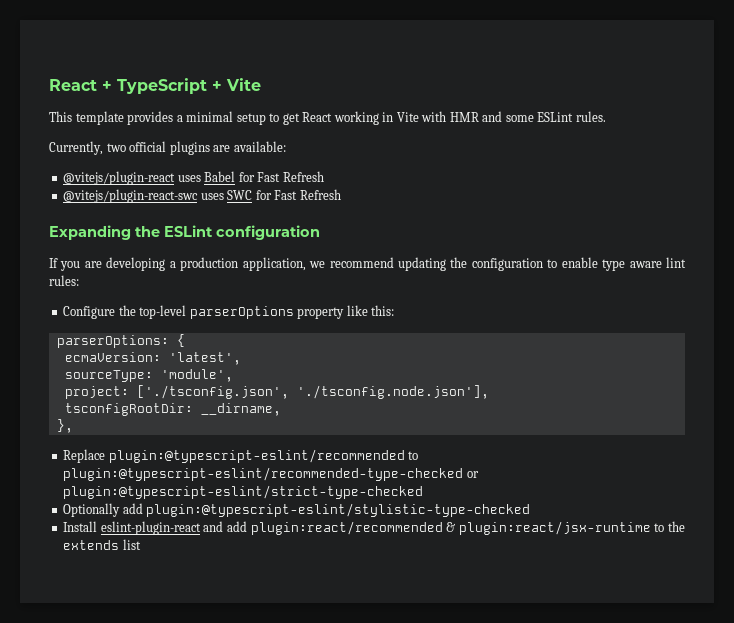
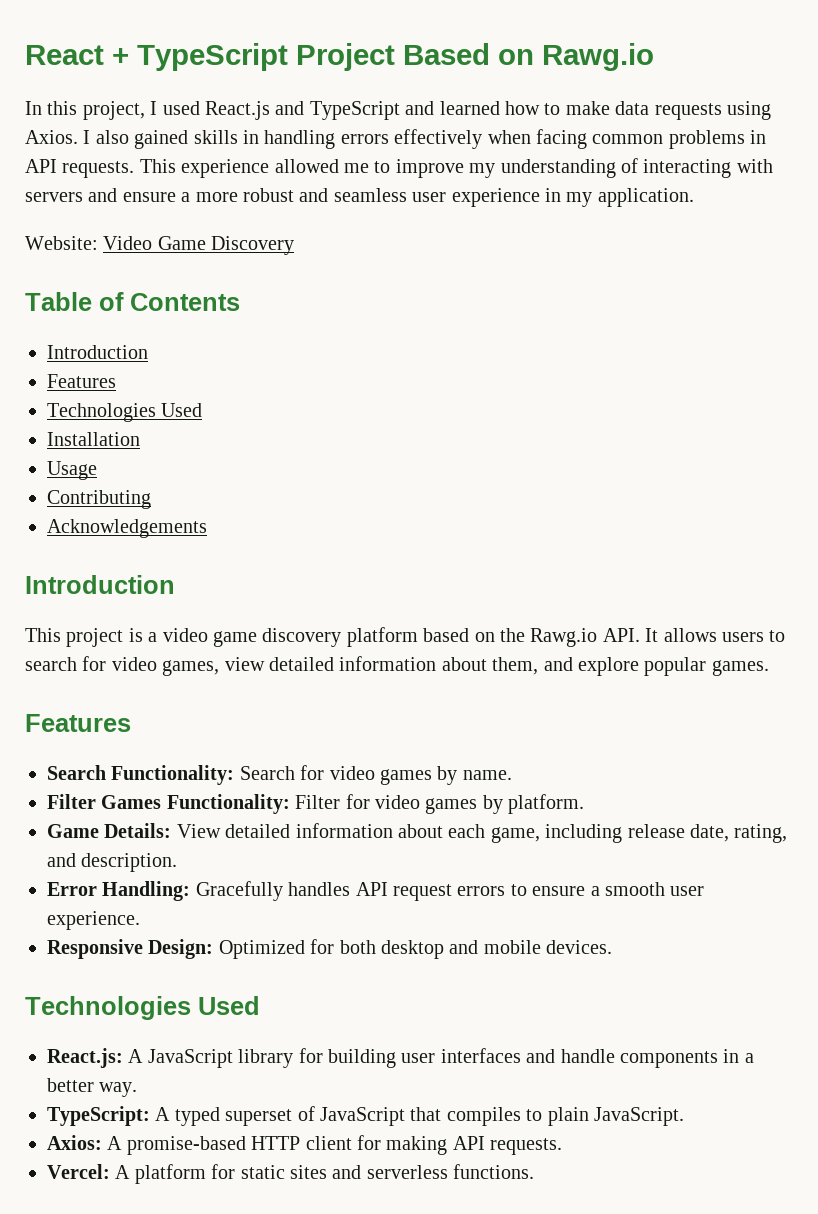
[212,78,261,91] [49,111,606,125] [49,141,286,155] [63,171,324,185] [63,189,341,203] [49,225,320,240] [49,257,686,271] [49,275,79,286] [63,305,395,319] [56,334,185,348] [64,352,241,365] [64,369,233,382] [64,385,489,399] [64,403,281,416] [56,419,73,433] [63,449,419,463] [63,467,479,481] [63,485,424,499] [63,503,531,517] [63,521,685,535] [63,539,141,550] + Vite // This template provides a minimal setup to get React working in Vite with HMR and some ESLint rules. // Currently, two official plugins are available: // @vitejs/plugin-react uses Babel for Fast Refresh // @vitejs/plugin-react-swc uses SWC for Fast Refresh // Expanding the ESLint configuration // If you are developing a production application, we recommend updating the configuration to enable type aware lint rules: // Configure the top-level parserOptions property like this: // parserOptions: { // ecmaVersion: 'latest', // sourceType: 'module', // project: ['./tsconfig.json', './tsconfig.node.json'], // tsconfigRootDir: __dirname, // }, // Replace plugin:@typescript-eslint/recommended to plugin:@typescript-eslint/recommended-type-checked or plugin:@typescript-eslint/strict-type-checked // Optionally add plugin:@typescript-eslint/stylistic-type-checked // Install eslint-plugin-react and add plugin:react/recommended & plugin:react/jsx-runtime to the extends list -> [296,43,654,71] [25,101,771,120] [25,129,767,149] [25,158,773,178] [25,188,694,207] [25,236,295,255] [25,292,240,311] [47,345,148,359] [47,374,116,388] [47,403,203,422] [47,432,140,446] [47,461,97,480] [47,490,151,509] [47,519,207,538] [25,575,175,594] [25,627,786,647] [25,656,769,676] [25,714,131,732] [47,765,512,785] [47,794,585,814] [47,823,788,843] [47,853,178,872] [47,881,705,901] [47,911,140,930] [47,939,613,959] [25,996,260,1020] [47,1048,754,1068] [47,1078,138,1097] [47,1106,684,1126] [47,1135,563,1155] [47,1164,535,1184] Project Based on Rawg.io // In this project, I used React.js and TypeScript and learned how to make data requests using Axios. I also gained skills in handling errors effectively when facing common problems in API requests. This experience allowed me to improve my understanding of interacting with servers and ensure a more robust and seamless user experience in my application. // Website: Video Game Discovery // Table of Contents // Introduction // Features // Technologies Used // Installation // Usage // Contributing // Acknowledgements // Introduction // This project is a video game discovery platform based on the Rawg.io API. It allows users to search for video games, view detailed information about them, and explore popular games. // Features // Search Functionality: Search for video games by name. // Filter Games Functionality: Filter for video games by platform. // Game Details: View detailed information about each game, including release date, rating, and description. // Error Handling: Gracefully handles API request errors to ensure a smooth user experience. // Responsive Design: Optimized for both desktop and mobile devices. // Technologies Used // React.js: A JavaScript library for building user interfaces and handle components in a better way. // TypeScript: A typed superset of JavaScript that compiles to plain JavaScript. // Axios: A promise-based HTTP client for making API requests. // Vercel: A platform for static sites and serverless functions.

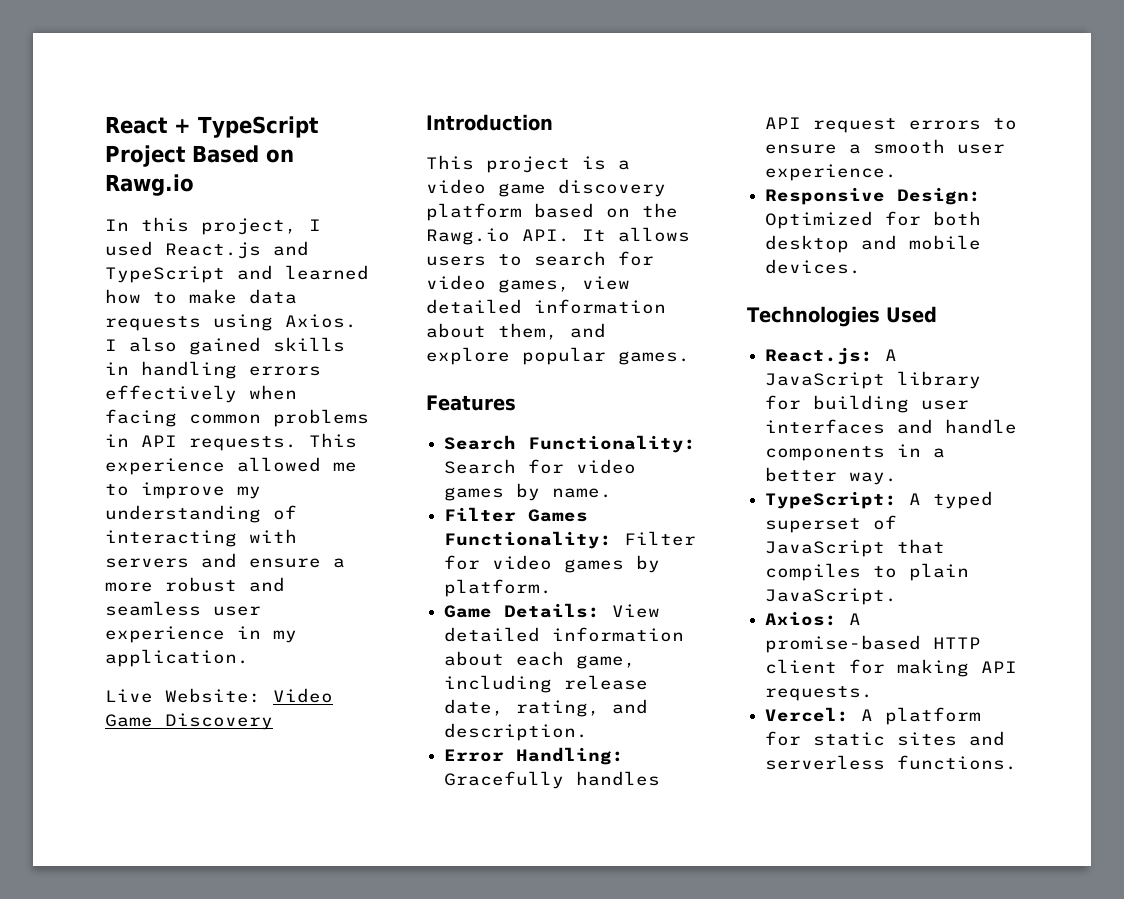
(694, 197) none -> [105,689,153,703] Live
[25,292,240,311] [47,345,148,359] [47,374,116,388] [47,403,203,422] [47,432,140,446] [47,461,97,480] [47,490,151,509] [47,519,207,538] // Table of Contents // Introduction // Features // Technologies Used // Installation // Usage // Contributing // Acknowledgements -> (273, 721) none

